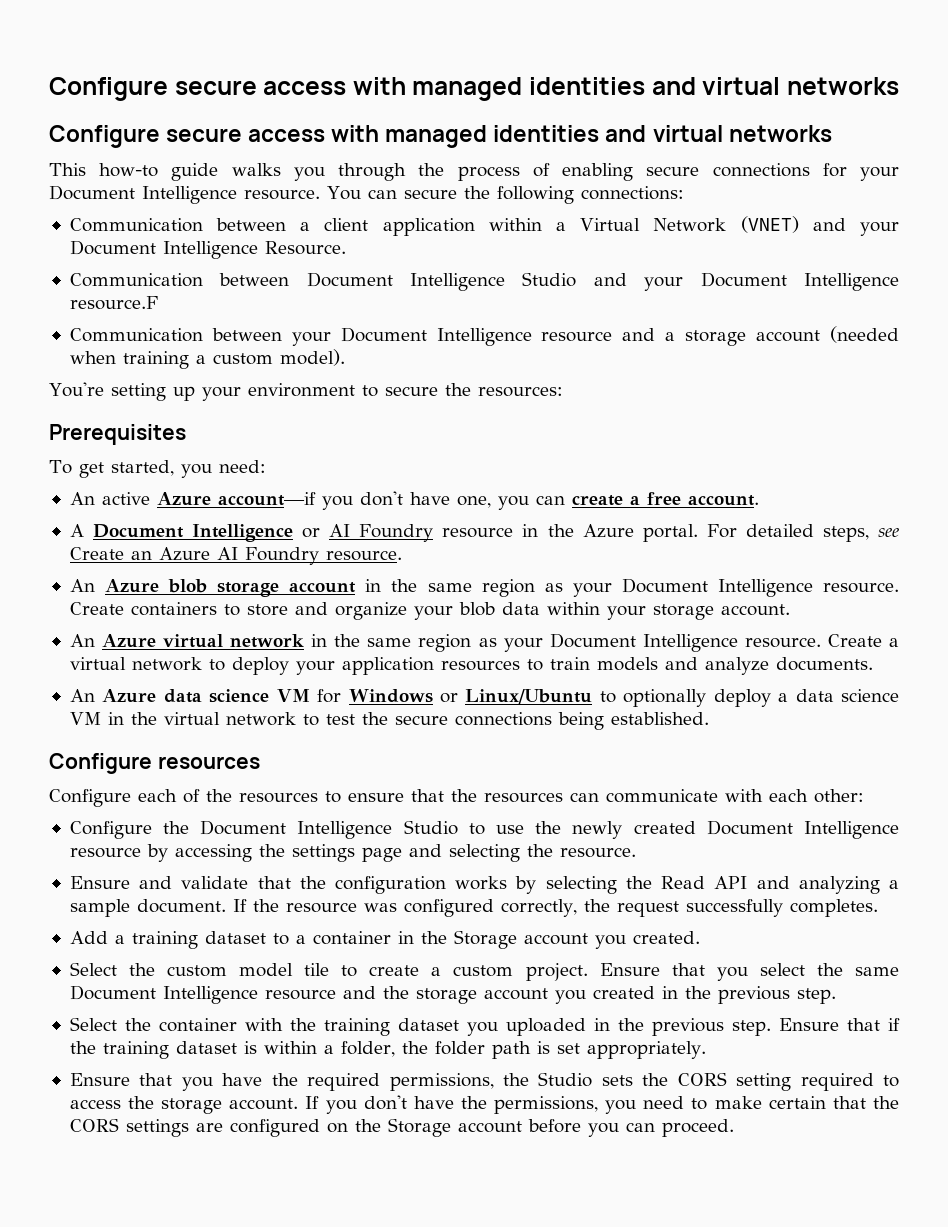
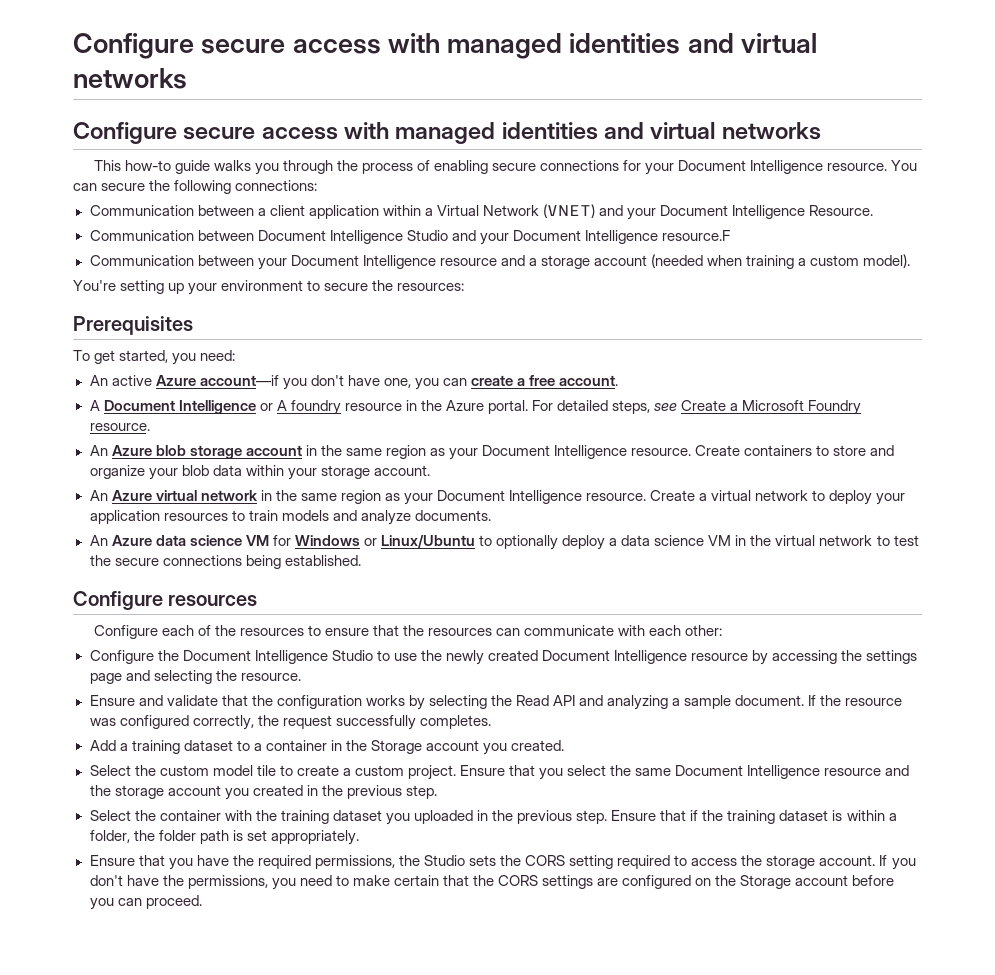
[329,524,434,542] AI Foundry -> [276,400,341,415] A foundry
[130,547,238,561] an Azure AI -> [730,400,805,411] a Microsoft

